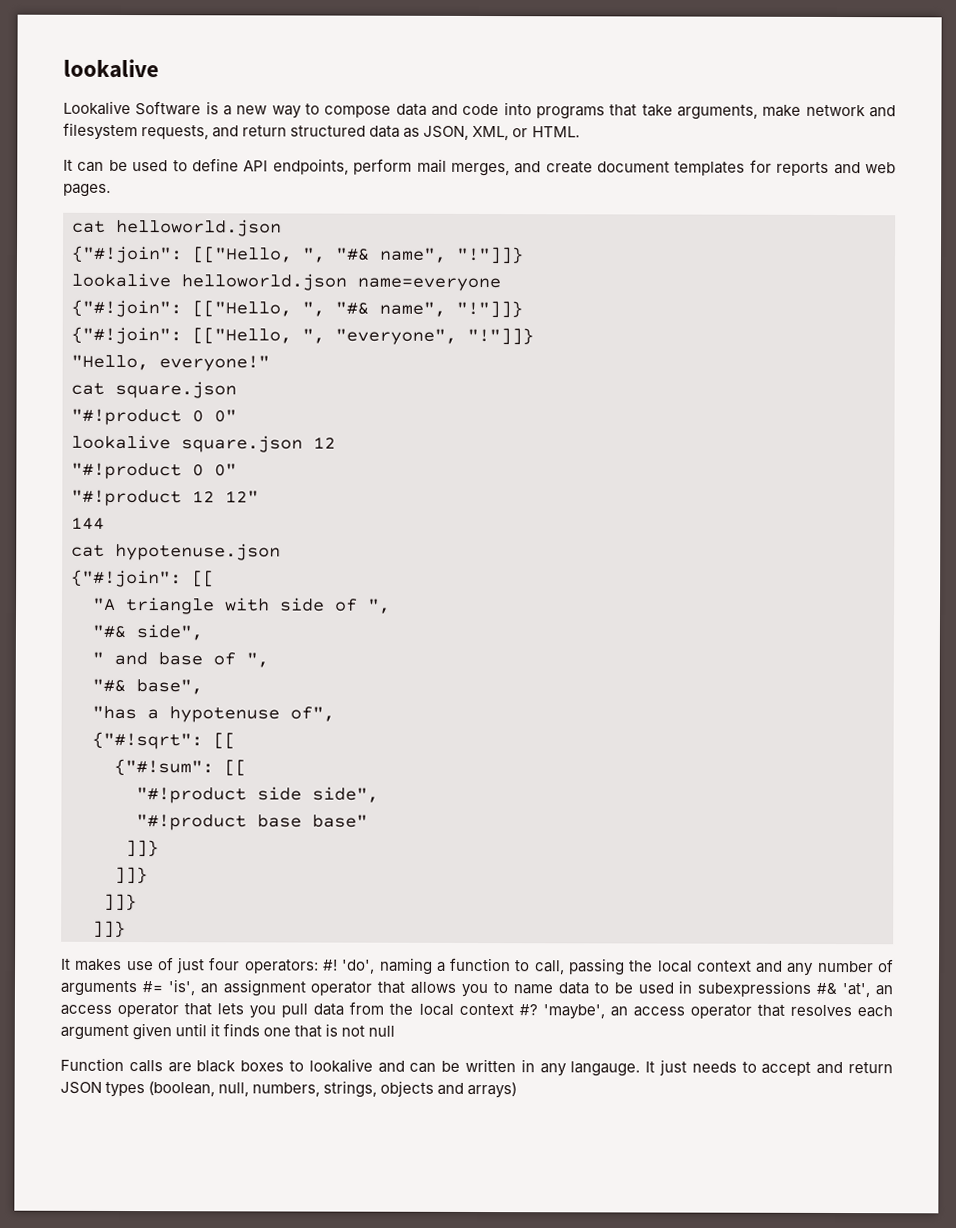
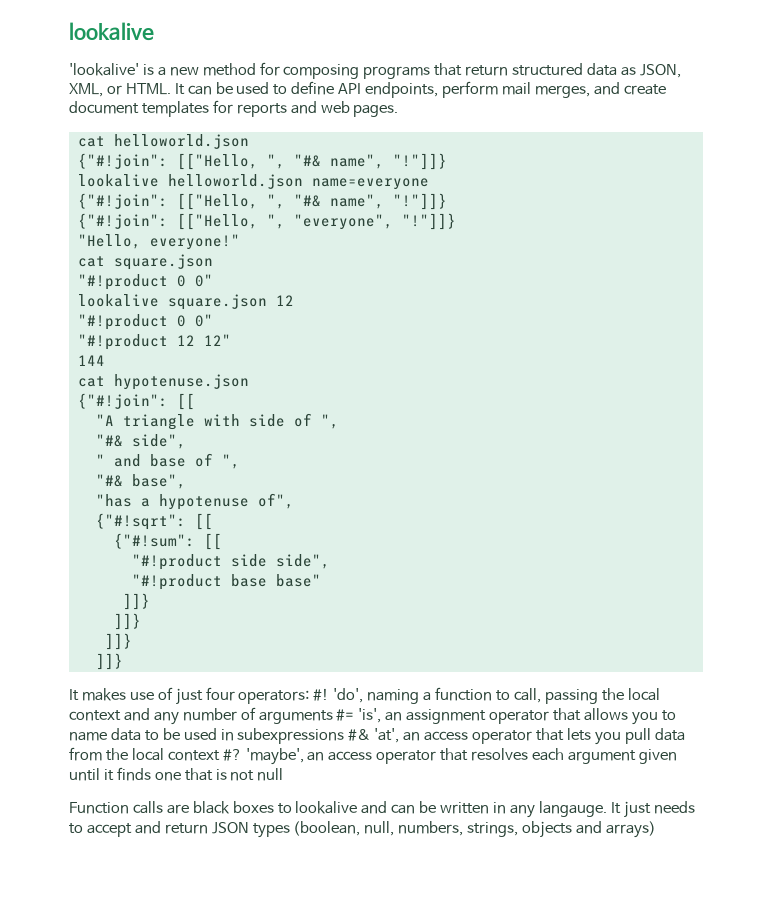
[63,100,202,116] Lookalive Software -> [69,63,139,76] 'lookalive'
[271,102,897,120] [63,122,240,141] way to compose data and code into programs that take arguments, make network and filesystem requests, and -> [202,62,463,79] method for composing programs that
(580, 132) // -> (171, 89) none

